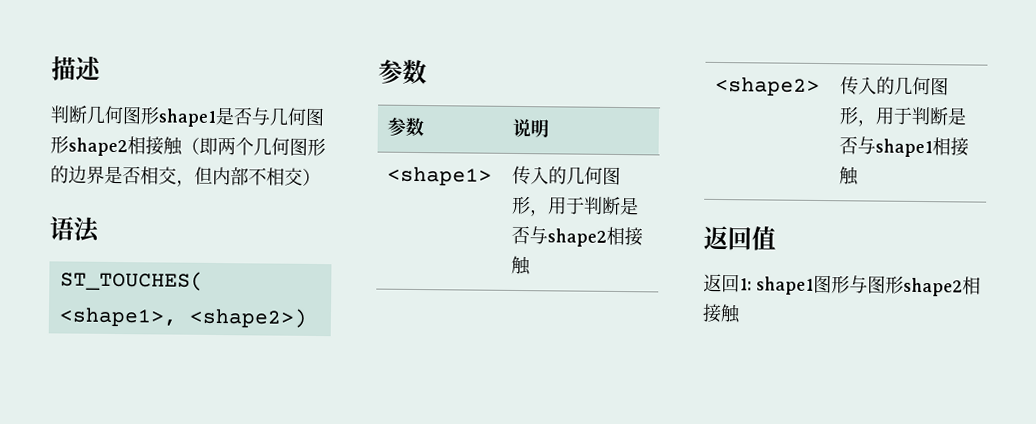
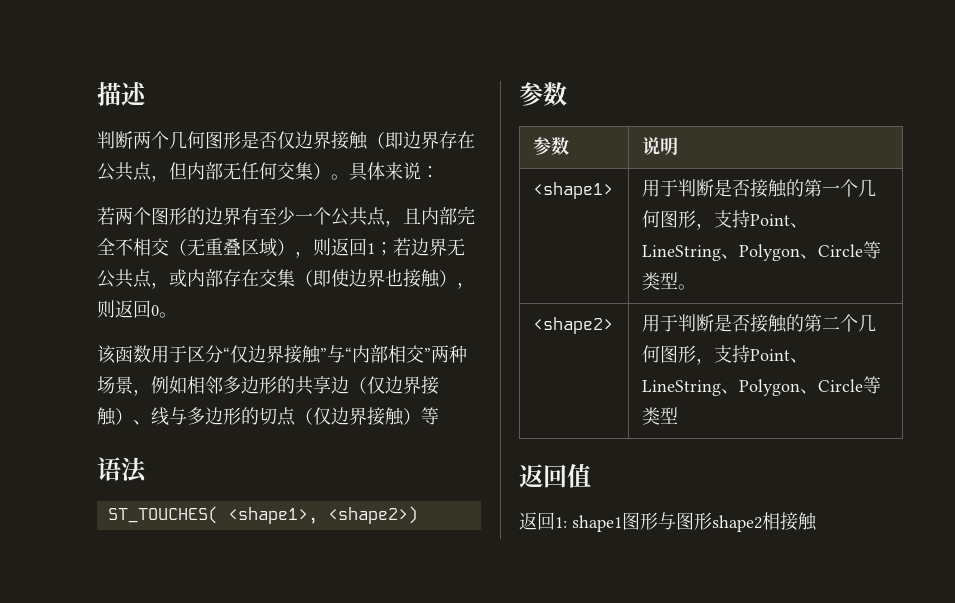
[86,105,325,127] [50,135,326,157] [50,165,321,187] 几何图形shape1是否与几何图形shape2相接触（即两个几何图形的边界是否相交，但内部不相交） -> [133,131,475,150] [97,162,439,182] [97,206,475,227] [97,238,465,258] [97,269,475,289] [97,300,177,318] [97,345,467,364] [97,376,439,396] [97,407,439,426] 两个几何图形是否仅边界接触（即边界存在公共点，但内部无任何交集）。具体来说： // 若两个图形的边界有至少一个公共点，且内部完全不相交（无重叠区域），则返回1；若边界无公共点，或内部存在交集（即使边界也接触），则返回0。 // 该函数用于区分“仅边界接触”与“内部相交”两种场景，例如相邻多边形的共享边（仅边界接触）、线与多边形的切点（仅边界接触）等
[512,165,622,186] [511,195,640,217] [511,225,644,247] [511,255,532,276] [715,76,821,98] [840,76,950,96] [839,106,968,127] [839,136,970,158] [839,166,860,186] 传入的几何图形，用于判断是否与shape2相接触 // <shape2> | 传入的几何图形，用于判断是否与shape1相接触 -> [642,179,877,198] [642,210,809,230] [642,241,882,261] [642,272,697,290] [533,317,614,334] [642,314,877,333] [642,345,809,365] [642,376,882,396] [642,407,679,425] 用于判断是否接触的第一个几何图形，支持Point、LineString、Polygon、Circle等类型。 // <shape2> | 用于判断是否接触的第二个几何图形，支持Point、LineString、Polygon、Circle等类型

